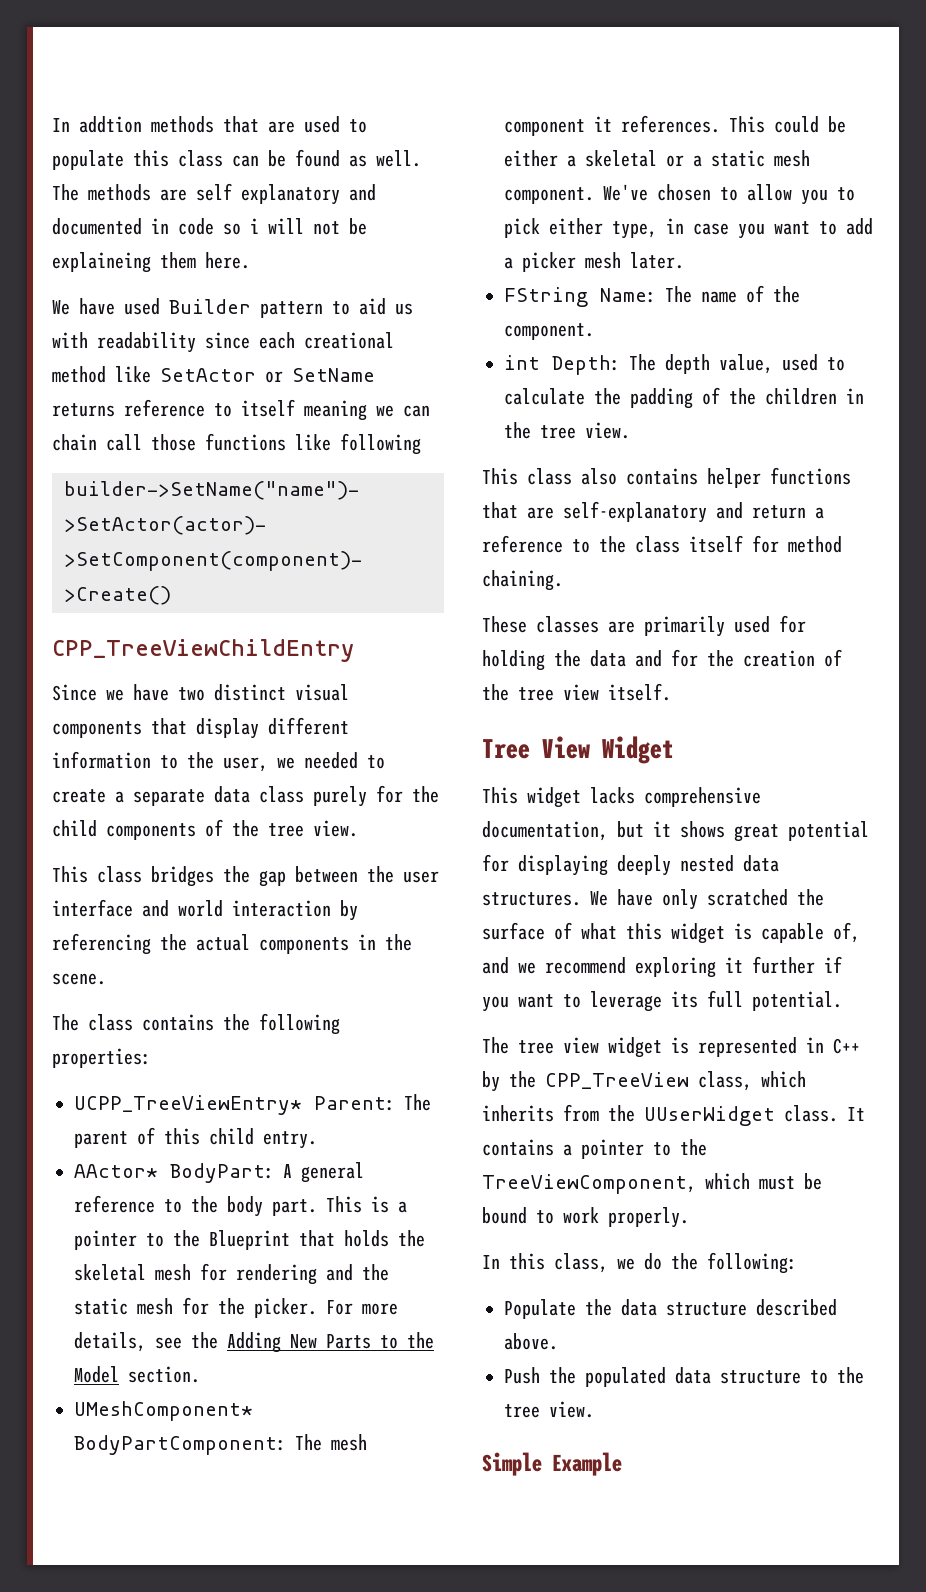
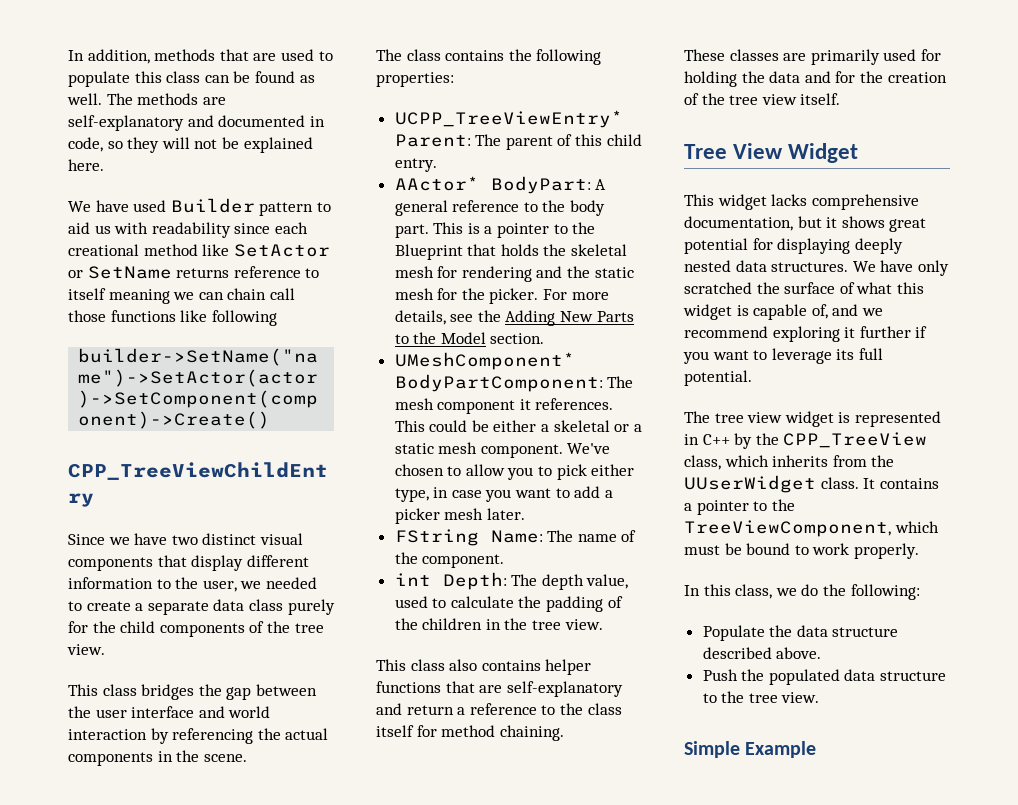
[52,116,142,133] In addtion -> [68,49,150,64] In addition,
[196,183,340,205] self explanatory -> [68,115,184,131] self-explanatory
[178,218,259,235] code so i -> [68,137,160,153] code, so they
[52,252,196,273] explaineing them -> [243,137,313,153] explained

